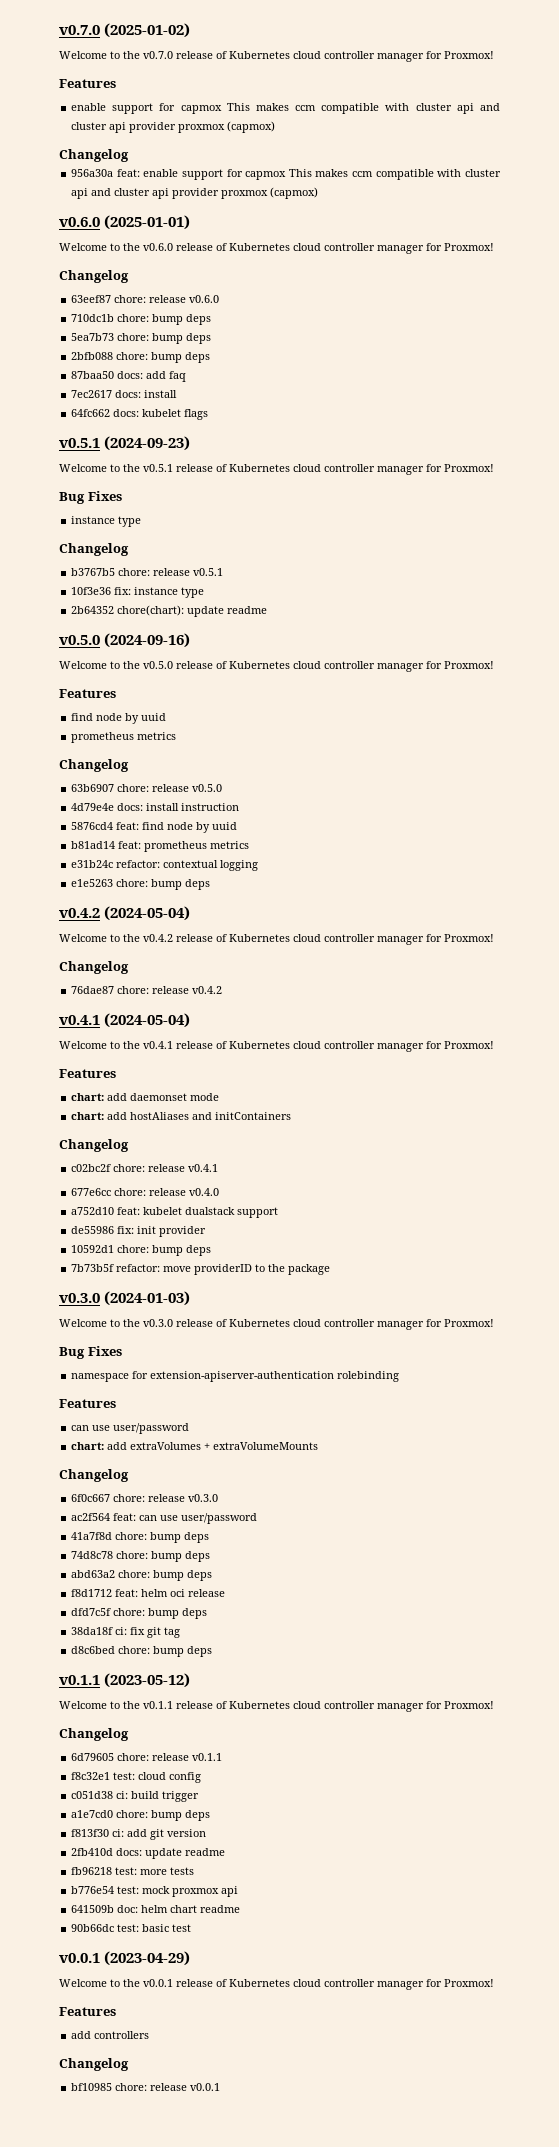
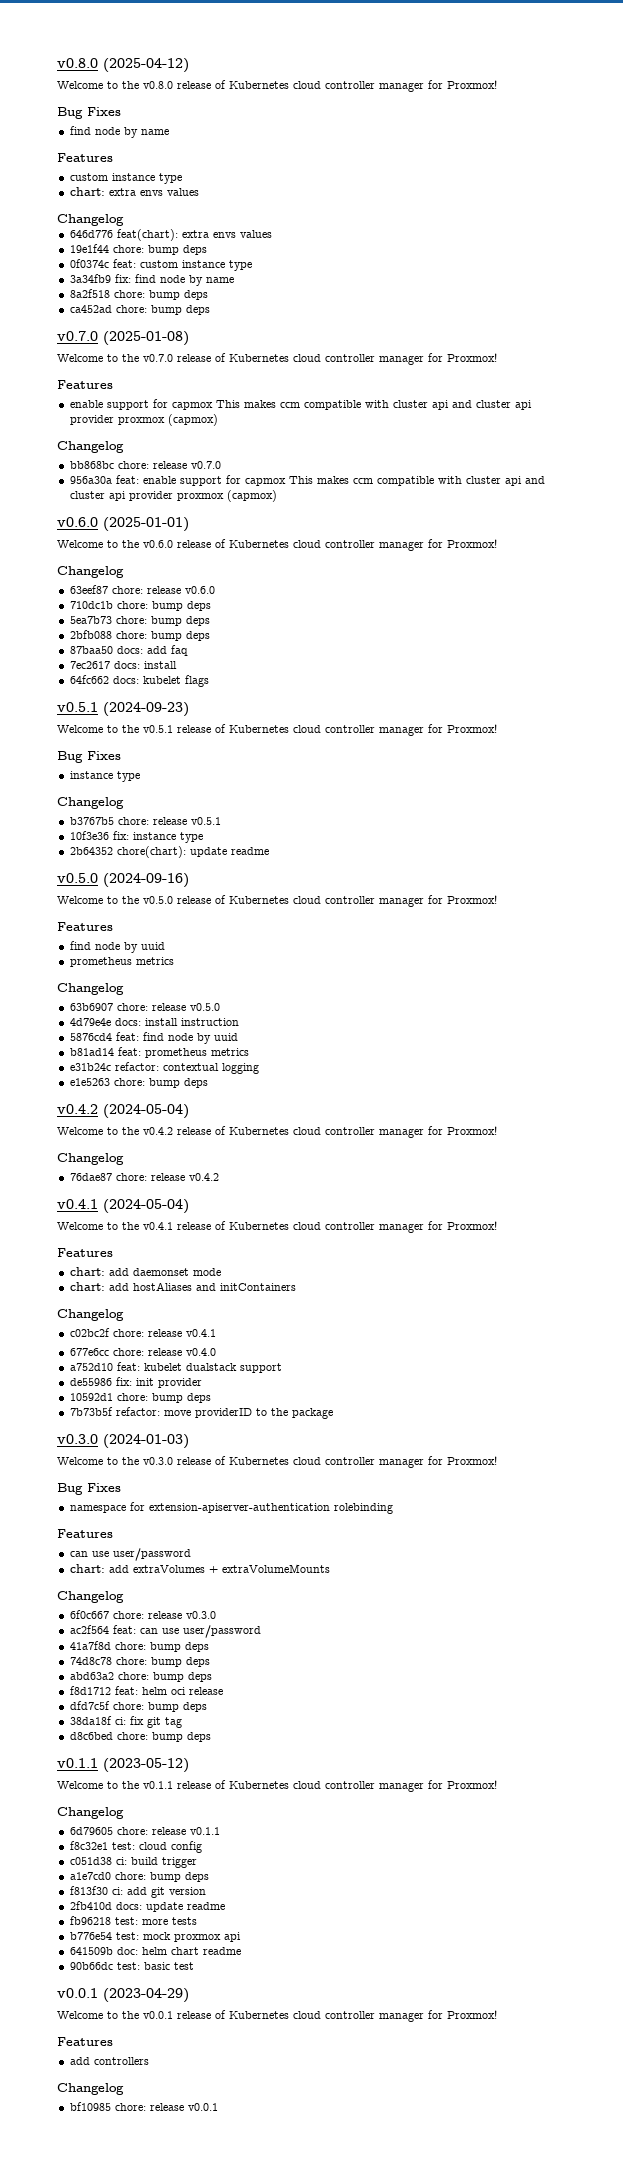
[59,23,191,38] v0.7.0 (2025-01-02) -> [57,58,189,73] [57,80,497,92] [57,107,121,119] [69,126,169,138] [57,153,113,162] [69,173,182,184] [69,187,199,196] [57,214,124,226] [69,229,272,241] [69,244,207,255] [69,259,252,271] [69,274,234,286] [69,289,208,300] [69,305,210,315] [57,331,189,346] v0.8.0 (2025-04-12) // Welcome to the v0.8.0 release of Kubernetes cloud controller manager for Proxmox! // Bug Fixes // find node by name // Features // custom instance type // chart: extra envs values // Changelog // 646d776 feat(chart): extra envs values // 19e1f44 chore: bump deps // 0f0374c feat: custom instance type // 3a34fb9 fix: find node by name // 8a2f518 chore: bump deps // ca452ad chore: bump deps // v0.7.0 (2025-01-08)
(129, 155) none -> [69,461,221,469] // bb868bc chore: release v0.7.0

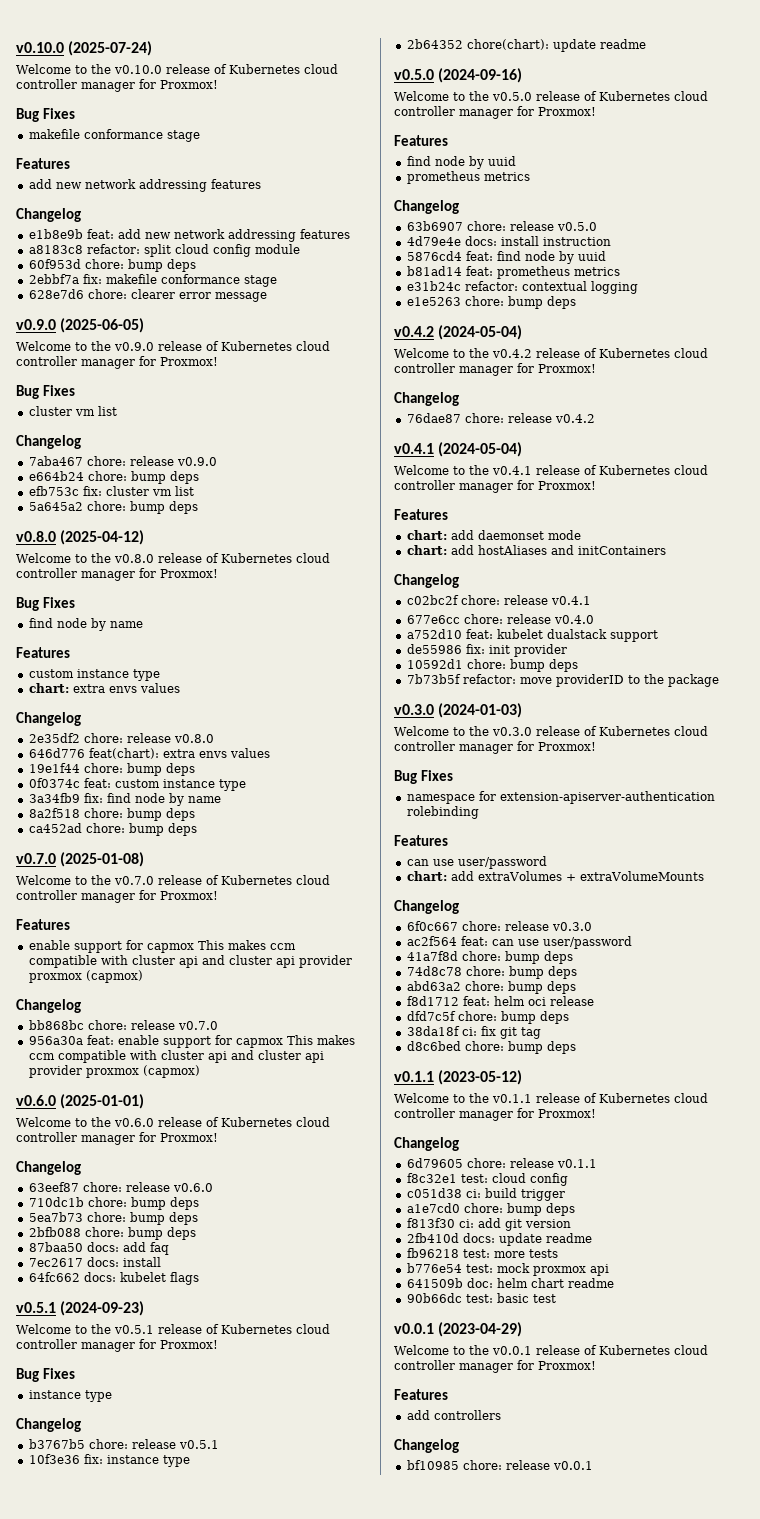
(57, 63) none -> [16,41,153,56] [16,64,338,74] [16,79,218,92] [16,108,75,122] [28,129,200,142] [16,158,70,169] [28,179,261,192] [16,208,81,222] [28,229,350,242] [28,244,300,257] [28,259,196,272] [28,274,277,287] [28,289,267,302] [16,318,145,333] [16,341,330,351] [16,356,218,369] [16,385,75,399] [28,406,117,416] [16,435,81,449] [28,456,217,466] [28,471,199,484] [28,486,194,496] [28,501,198,514] v0.10.0 (2025-07-24) // Welcome to the v0.10.0 release of Kubernetes cloud controller manager for Proxmox! // Bug Fixes // makefile conformance stage // Features // add new network addressing features // Changelog // e1b8e9b feat: add new network addressing features // a8183c8 refactor: split cloud config module // 60f953d chore: bump deps // 2ebbf7a fix: makefile conformance stage // 628e7d6 chore: clearer error message // v0.9.0 (2025-06-05) // Welcome to the v0.9.0 release of Kubernetes cloud controller manager for Proxmox! // Bug Fixes // cluster vm list // Changelog // 7aba467 chore: release v0.9.0 // e664b24 chore: bump deps // efb753c fix: cluster vm list // 5a645a2 chore: bump deps //
(124, 220) none -> [28,733,214,743] // 2e35df2 chore: release v0.8.0

